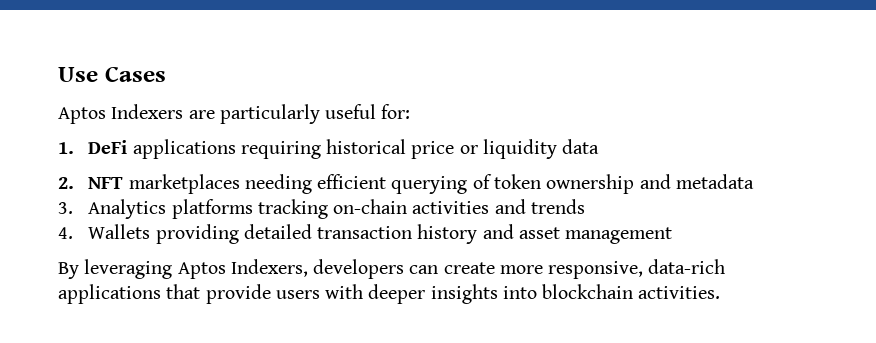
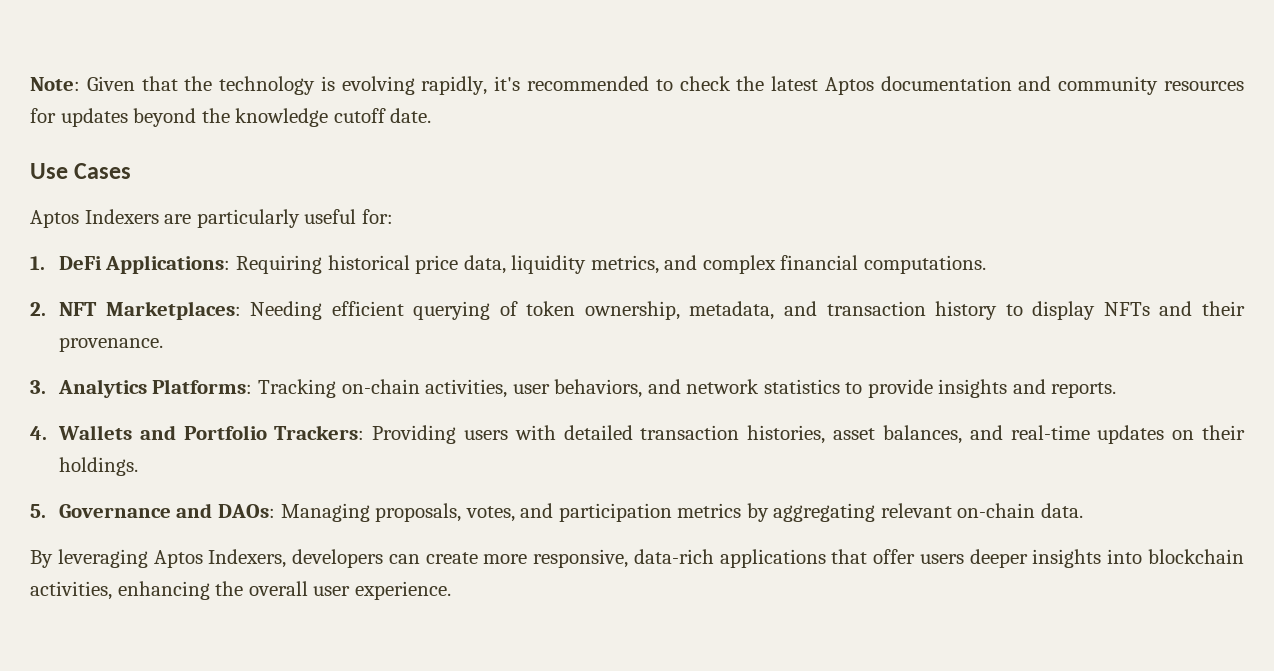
(58, 74) none -> [30,76,1245,95] [30,108,432,127] Note: Given that the technology is evolving rapidly, it's recommended to check the latest Aptos documentation and community resources for updates beyond the knowledge cutoff date. //
[132,139,600,159] applications requiring historical price or liquidity data -> [105,255,986,274] Applications: Requiring historical price data, liquidity metrics, and complex financial computations.
[128,174,312,194] marketplaces needing -> [105,301,323,320] Marketplaces: Needing
[546,174,754,194] [58,199,585,219] [58,224,673,244] ownership and metadata // 3. Analytics platforms tracking on-chain activities and trends // 4. Wallets providing detailed transaction history and asset management -> [584,301,1245,320] [58,337,163,352] [30,379,1117,398] [30,425,1245,444] [58,457,138,476] [30,503,1083,522] ownership, metadata, and transaction history to display NFTs and their provenance. // 3. Analytics Platforms: Tracking on-chain activities, user behaviors, and network statistics to provide insights and reports. // 4. Wallets and Portfolio Trackers: Providing users with detailed transaction histories, asset balances, and real-time updates on their holdings. // 5. Governance and DAOs: Managing proposals, votes, and participation metrics by aggregating relevant on-chain data.
[205,284,364,304] provide users with -> [873,549,964,564] offer users
[638,286,721,299] activities. -> [30,581,451,600] activities, enhancing the overall user experience.

